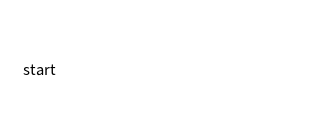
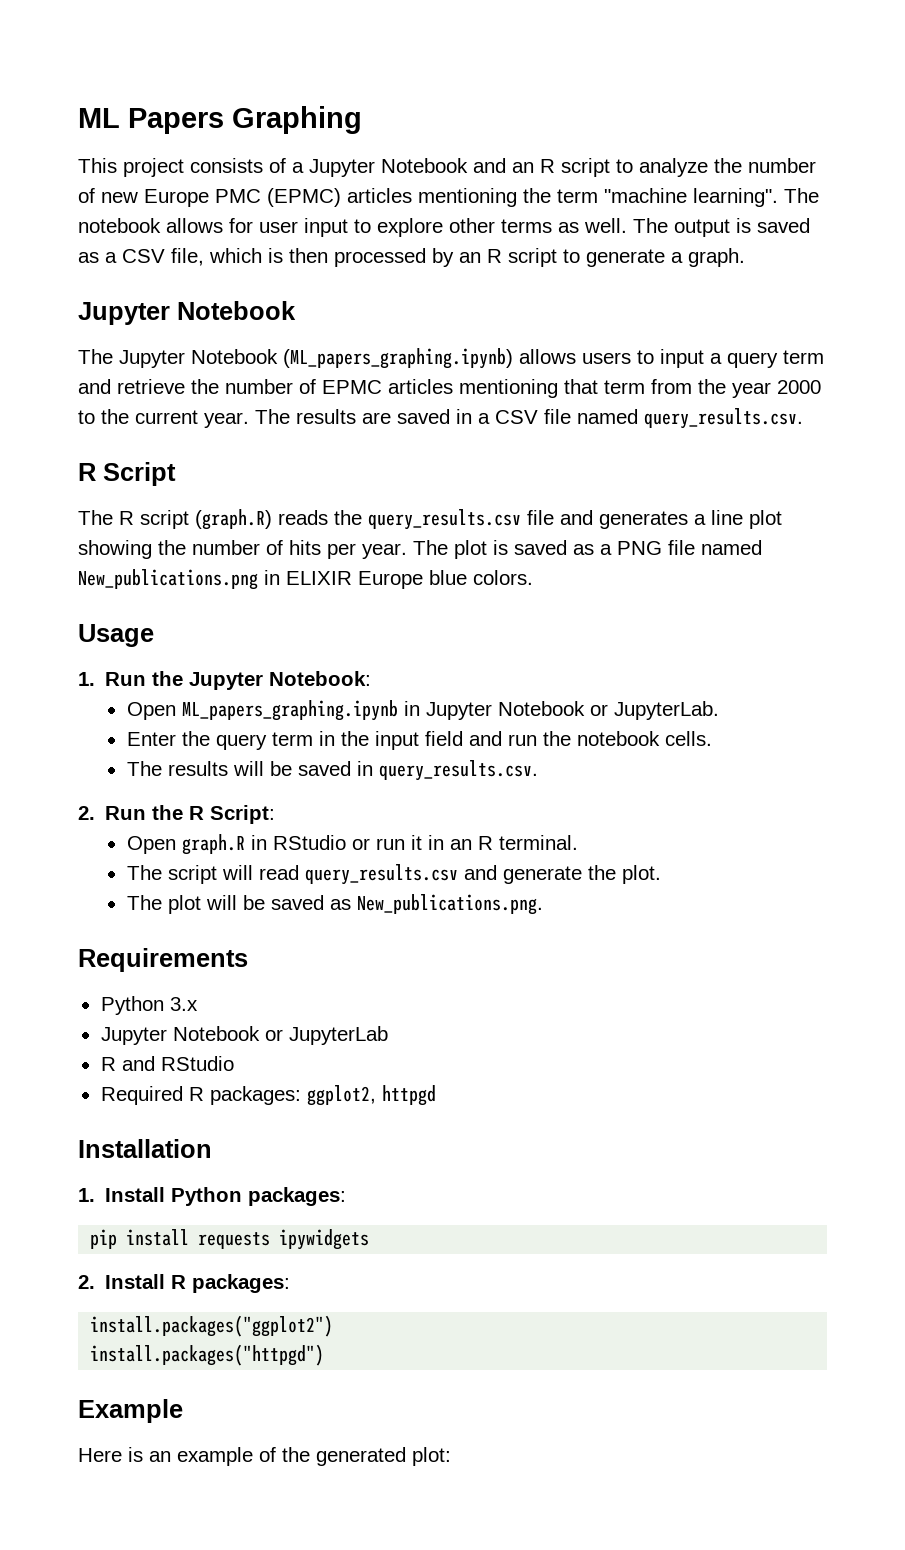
[23,64,56,76] start -> [78,106,362,134] [78,158,816,177] [78,188,819,207] [78,218,810,237] [78,248,745,267] [78,301,296,325] [78,348,824,369] [78,379,821,398] [78,408,803,429] [78,462,176,486] [78,509,782,530] [78,540,762,559] [78,569,533,590] [78,624,154,647] [78,671,372,690] [126,700,719,721] [126,731,712,750] [126,760,538,781] [78,805,276,824] [126,834,578,855] [126,864,661,885] [126,894,543,915] [78,948,248,972] [100,996,198,1015] [100,1026,388,1045] [100,1056,234,1071] [100,1085,436,1106] [78,1139,212,1158] [78,1187,347,1206] [90,1229,370,1250] [78,1274,291,1293] [90,1315,334,1337] [90,1344,325,1366] [78,1399,183,1423] [78,1447,451,1466] ML Papers Graphing // This project consists of a Jupyter Notebook and an R script to analyze the number of new Europe PMC (EPMC) articles mentioning the term "machine learning". The notebook allows for user input to explore other terms as well. The output is saved as a CSV file, which is then processed by an R script to generate a graph. // Jupyter Notebook // The Jupyter Notebook (ML_papers_graphing.ipynb) allows users to input a query term and retrieve the number of EPMC articles mentioning that term from the year 2000 to the current year. The results are saved in a CSV file named query_results.csv. // R Script // The R script (graph.R) reads the query_results.csv file and generates a line plot showing the number of hits per year. The plot is saved as a PNG file named New_publications.png in ELIXIR Europe blue colors. // Usage // 1. Run the Jupyter Notebook: // Open ML_papers_graphing.ipynb in Jupyter Notebook or JupyterLab. // Enter the query term in the input field and run the notebook cells. // The results will be saved in query_results.csv. // 2. Run the R Script: // Open graph.R in RStudio or run it in an R terminal. // The script will read query_results.csv and generate the plot. // The plot will be saved as New_publications.png. // Requirements // Python 3.x // Jupyter Notebook or JupyterLab // R and RStudio // Required R packages: ggplot2, httpgd // Installation // 1. Install Python packages: // pip install requests ipywidgets // 2. Install R packages: // install.packages("ggplot2") // install.packages("httpgd") // Example // Here is an example of the generated plot:

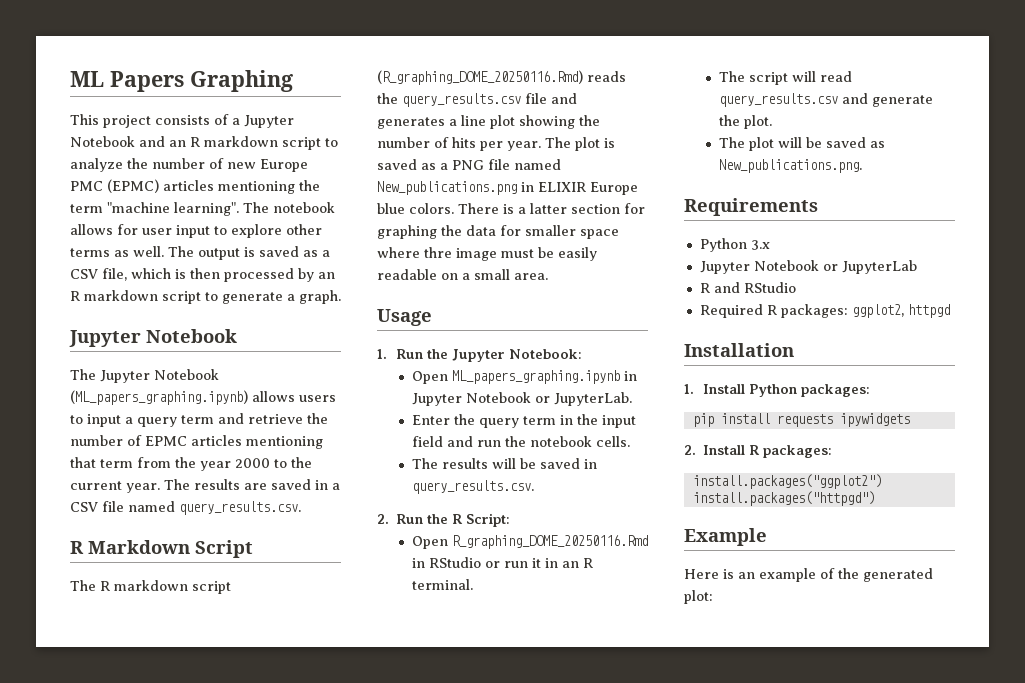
(555, 166) none -> [204,136,278,147] markdown
(502, 256) none -> [84,290,158,301] markdown
(96, 472) none -> [88,540,190,554] Markdown
[140,509,272,530] script (graph.R) -> [114,580,231,594] [377,70,583,85] markdown script (R_graphing_DOME_20250116.Rmd)
(533, 577) none -> [458,203,645,214] [377,225,619,239] [377,247,597,261] [377,269,548,280] There is a latter section for graphing the data for smaller space where thre image must be easily readable on a small area.
[181,834,245,855] graph.R -> [451,535,648,549] R_graphing_DOME_20250116.Rmd

